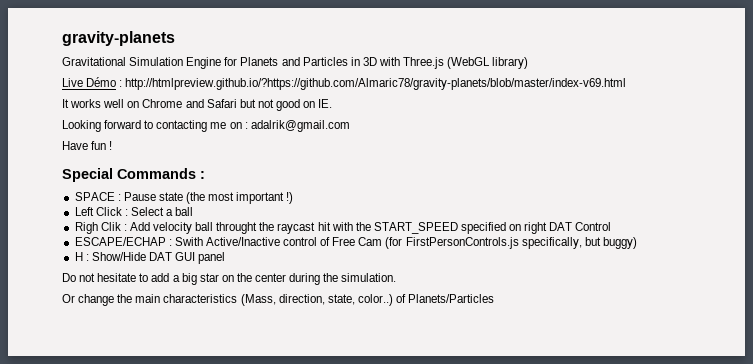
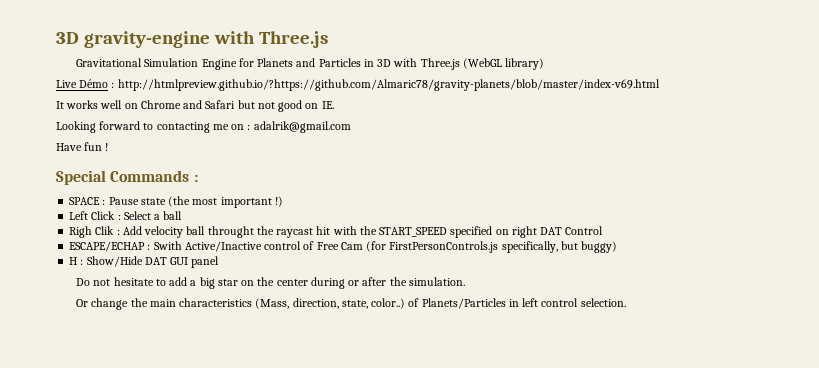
[62,31,175,46] gravity-planets -> [56,31,328,48] 3D gravity-engine with Three.js
(321, 279) none -> [348,277,387,286] or after
(495, 298) none -> [508,298,626,307] in left control selection.

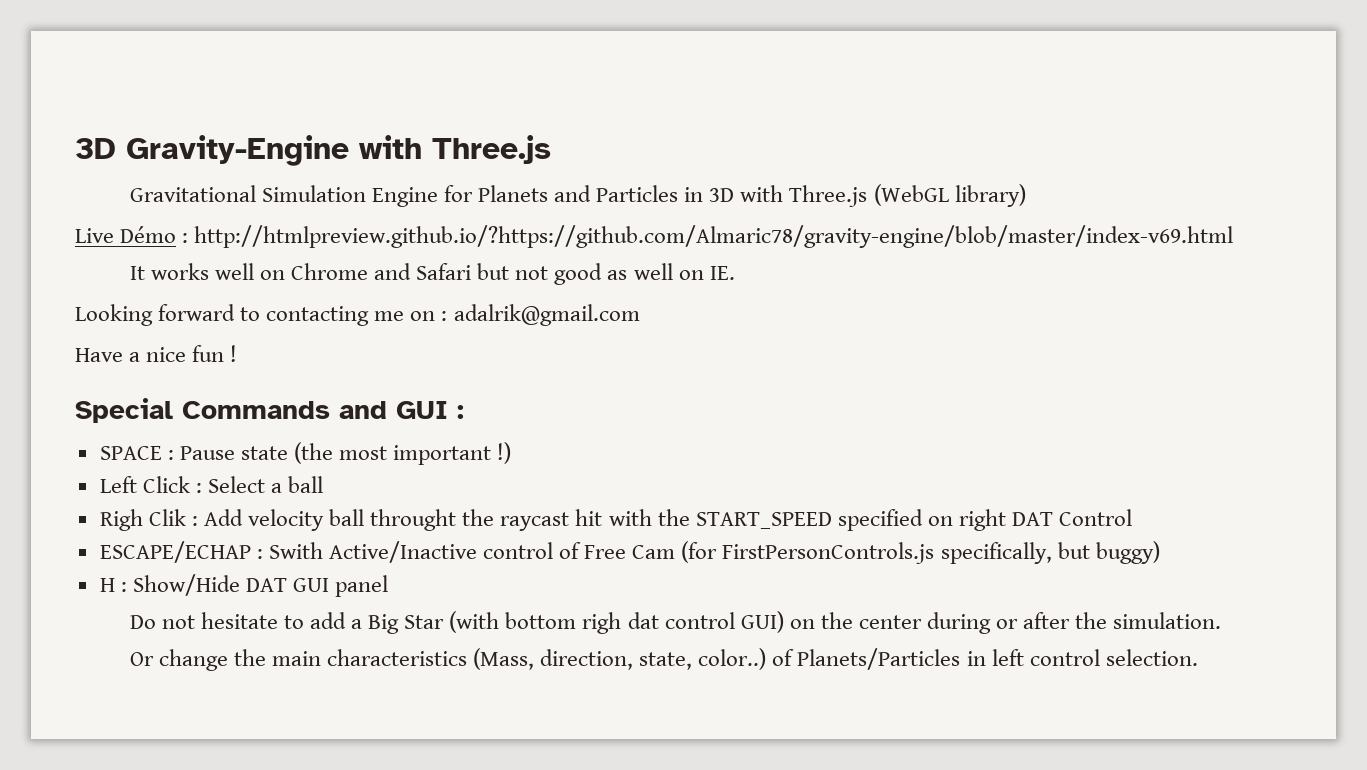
[56,31,210,48] 3D gravity-engine -> [75,135,349,166] 3D Gravity-Engine
[117,79,660,91] http://htmlpreview.github.io/?https://github.com/Almaric78/gravity-planets/blob/master/index-v69.html -> [194,225,1234,248] http://htmlpreview.github.io/?https://github.com/Almaric78/gravity-engine/blob/master/index-v69.html
(303, 106) none -> [607,263,673,280] as well
(82, 147) none -> [129,347,187,362] a nice
(190, 176) none -> [339,401,448,419] and GUI
[199,277,238,289] big star -> [368,611,784,634] Big Star (with bottom righ dat control GUI)

